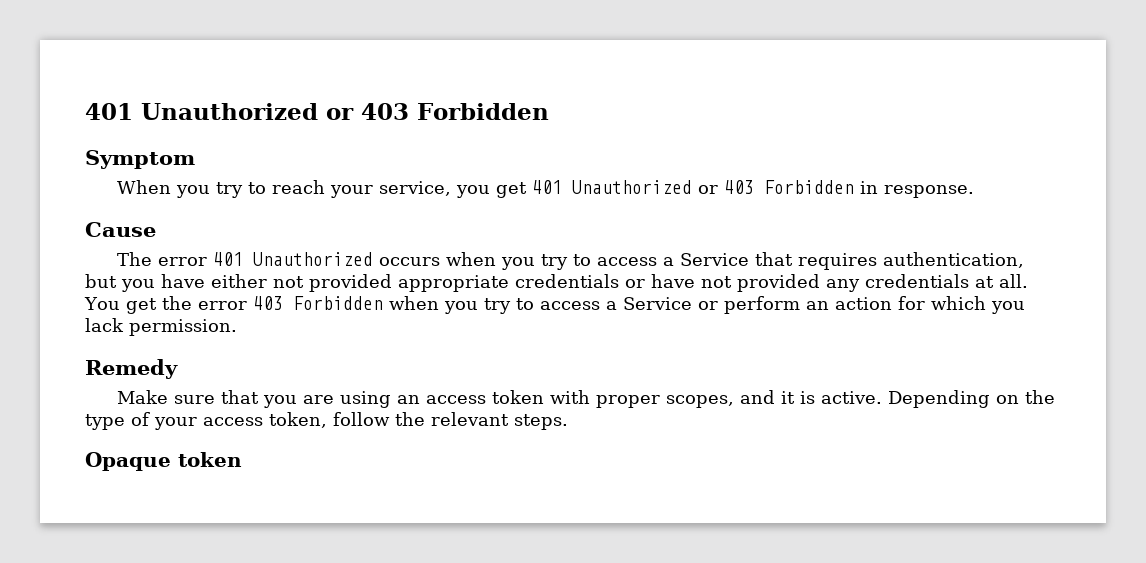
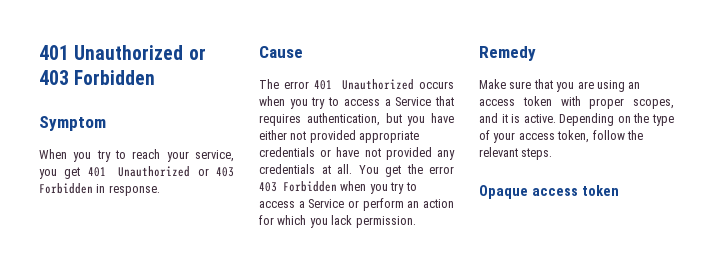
(171, 461) none -> [531,188,578,196] access

